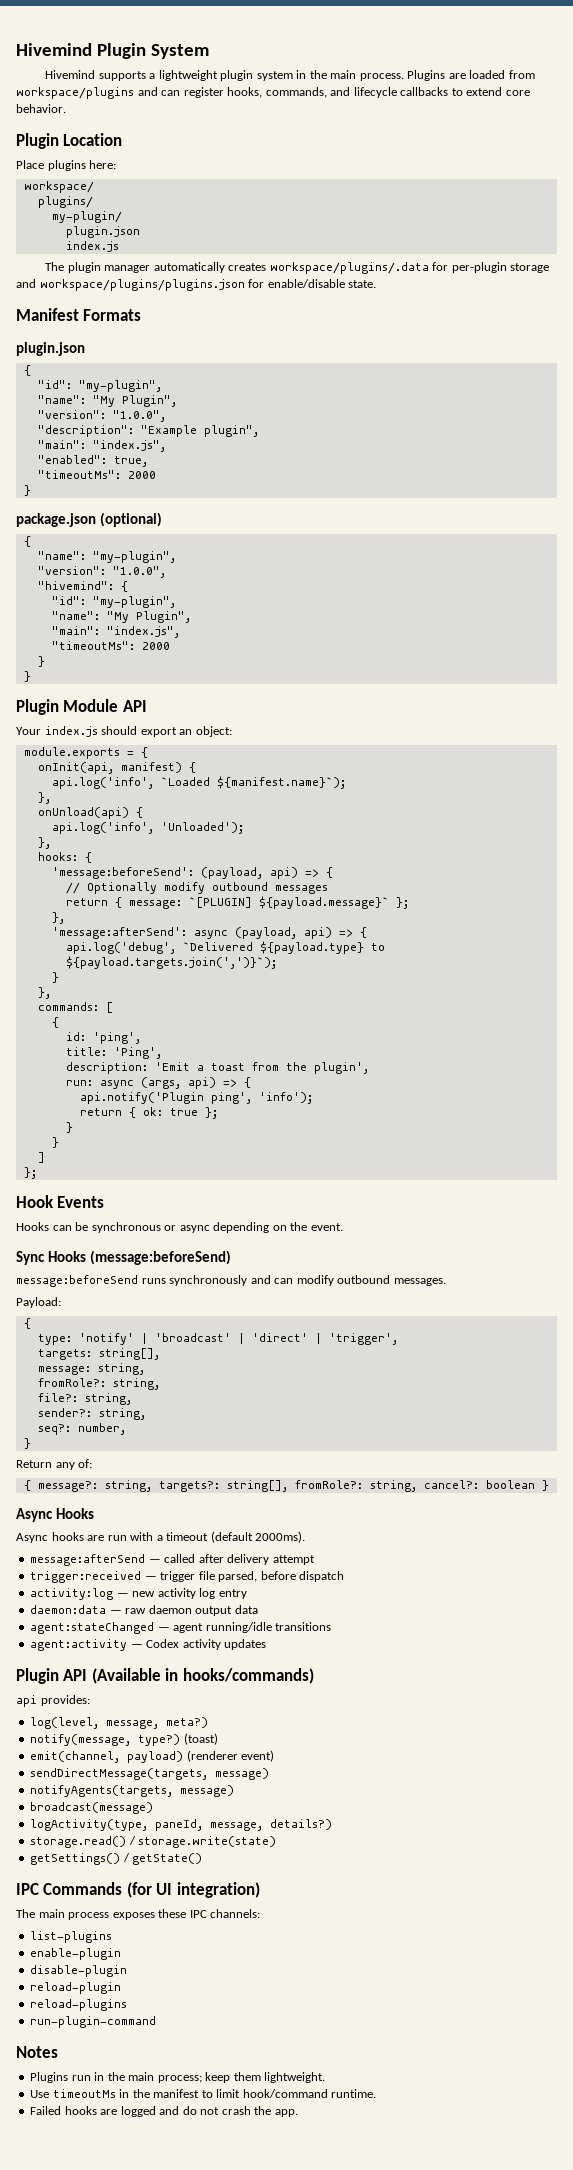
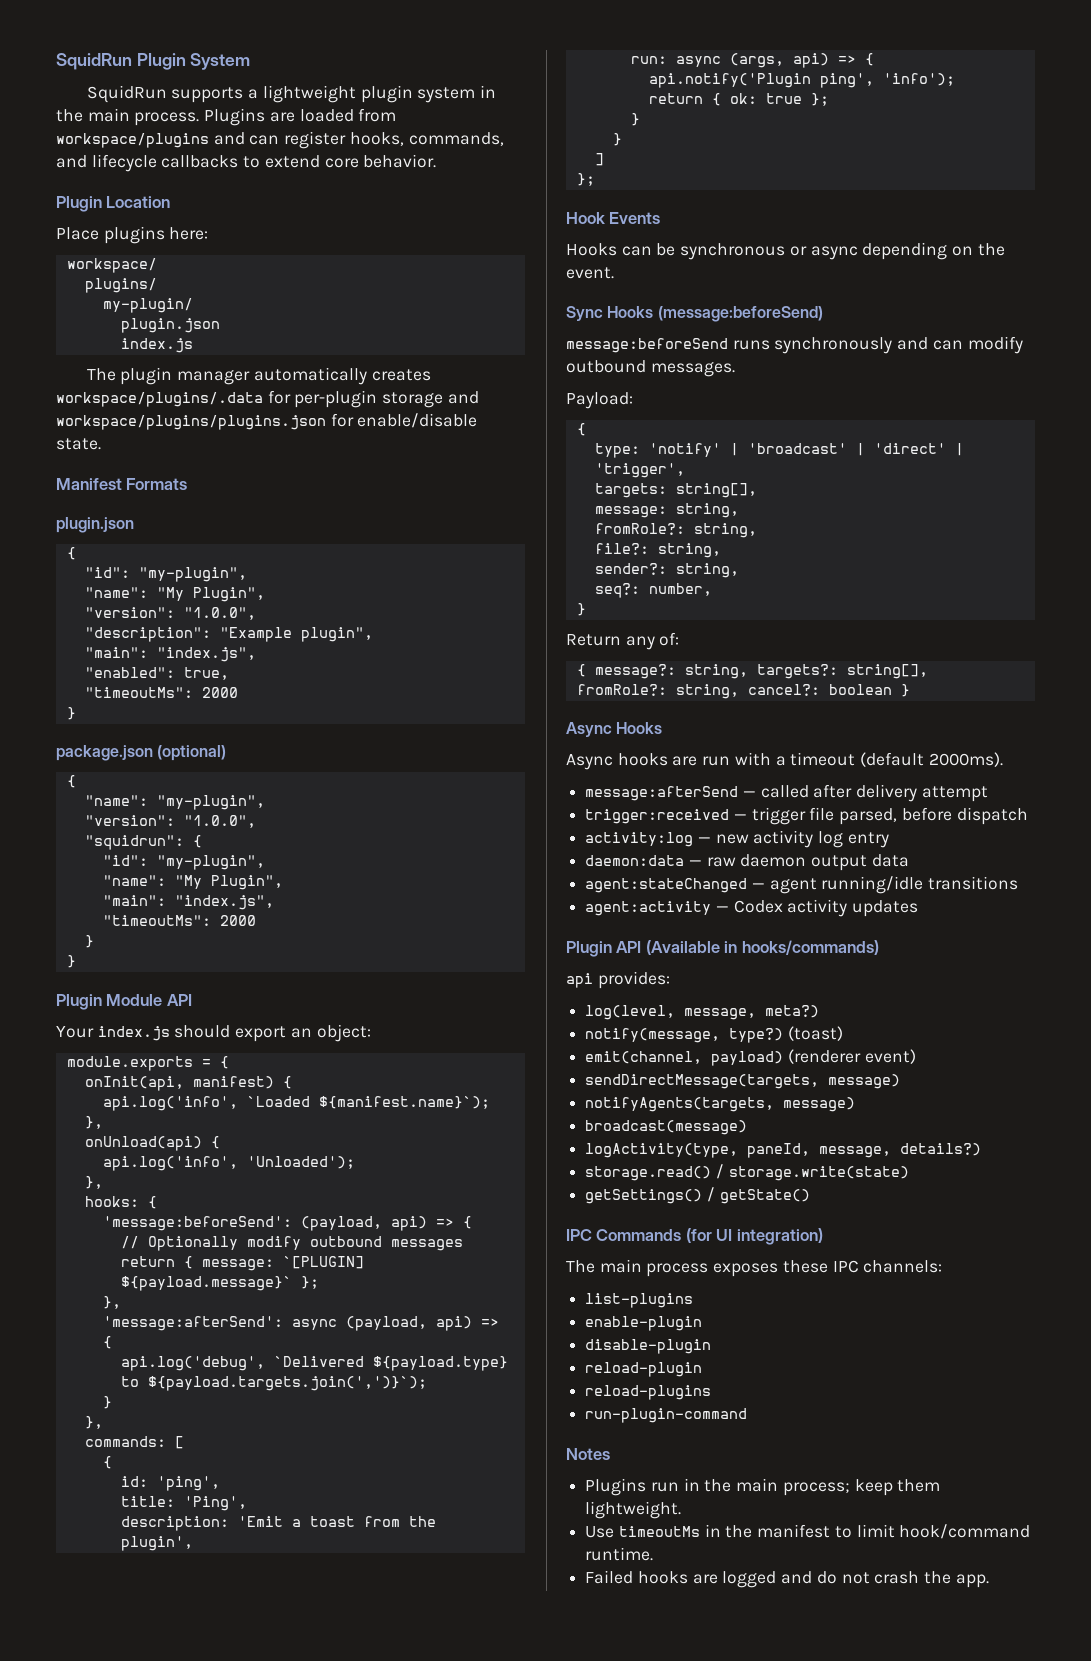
[16,43,92,56] Hivemind -> [56,53,132,70] SquidRun
[45,70,96,79] Hivemind -> [86,85,167,103] SquidRun
[37,581,114,590] "hivemind": -> [84,835,184,850] "squidrun":

